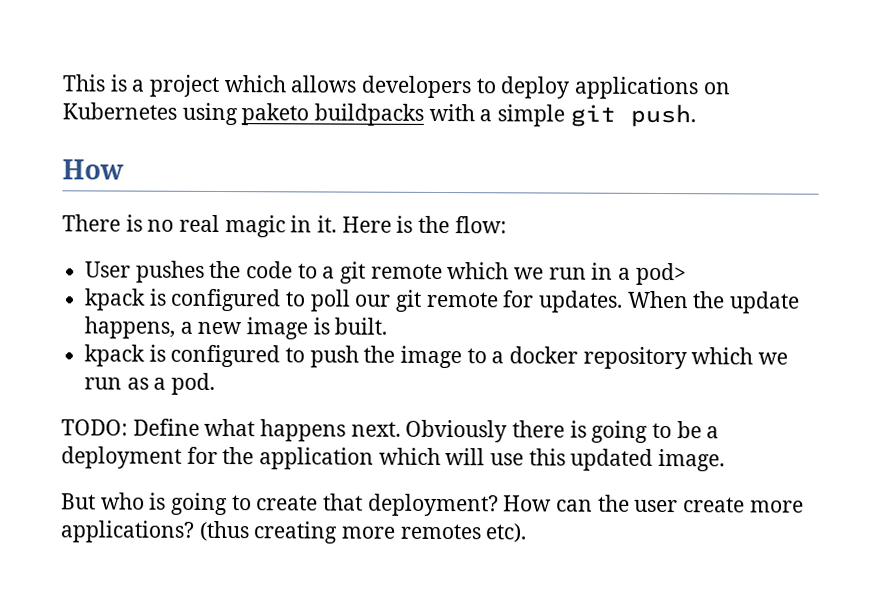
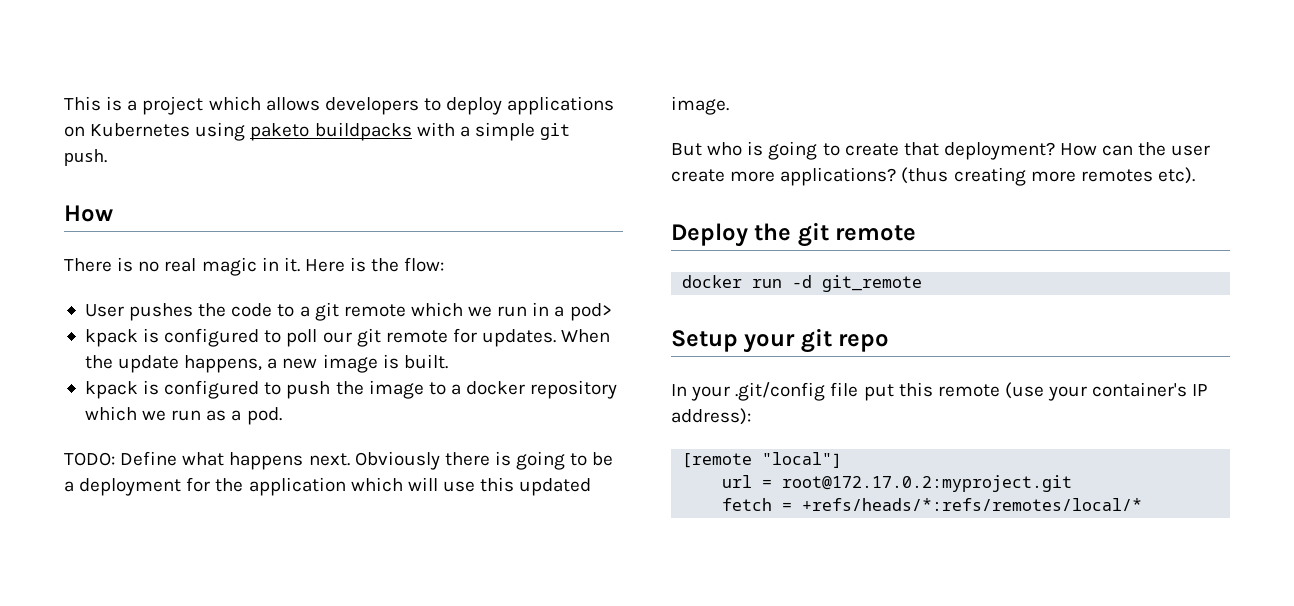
(527, 533) none -> [671,222,917,247] [682,275,923,292] [671,328,890,353] [671,382,1209,401] [671,408,751,425] [682,452,843,468] [722,475,1073,492] [722,498,1143,511] // Deploy the git remote // docker run -d git_remote // Setup your git repo // In your .git/config file put this remote (use your container's IP address): // [remote "local"] // url = root@172.17.0.2:myproject.git // fetch = +refs/heads/*:refs/remotes/local/*

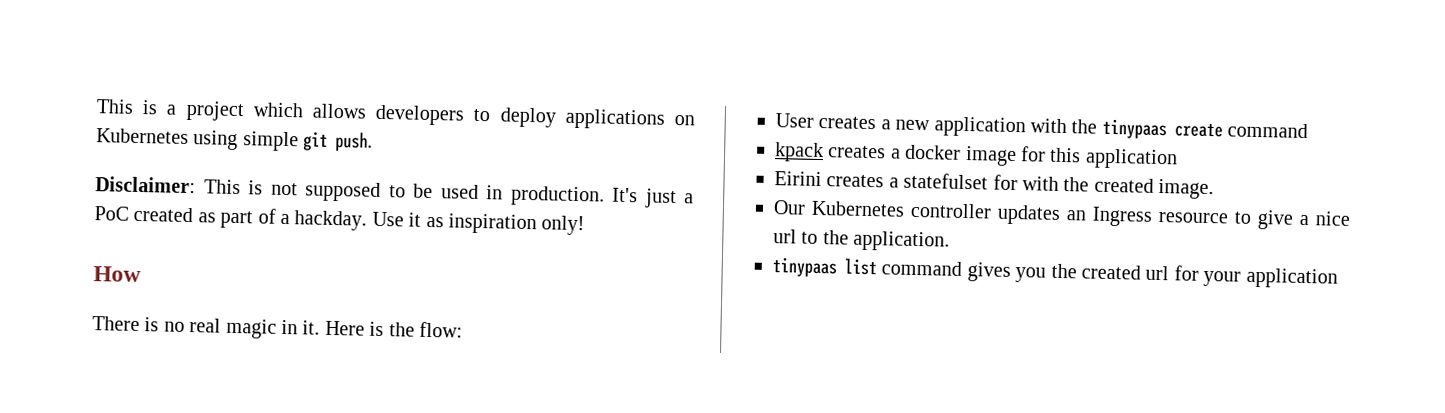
[250,122,470,141] paketo buildpacks with a -> (239, 140) none
(107, 157) none -> [95,176,694,209] [94,206,586,236] // Disclaimer: This is not supposed to be used in production. It's just a PoC created as part of a hackday. Use it as inspiration only!
[129,302,612,321] [84,328,611,347] [84,354,448,373] [84,380,618,399] [84,406,282,425] [64,451,614,470] [64,477,592,496] [671,96,729,115] [671,141,1211,160] [671,167,1195,186] [671,222,917,247] [682,275,923,292] [671,328,890,353] [671,382,1209,401] [671,408,751,425] [682,452,843,468] [722,475,1073,492] [722,498,1143,511] pushes the code to a git remote which we run in a pod> // kpack is configured to poll our git remote for updates. When the update happens, a new image is built. // kpack is configured to push the image to a docker repository which we run as a pod. // TODO: Define what happens next. Obviously there is going to be a deployment for the application which will use this updated image. // But who is going to create that deployment? How can the user create more applications? (thus creating more remotes etc). // Deploy the git remote // docker run -d git_remote // Setup your git repo // In your .git/config file put this remote (use your container's IP address): // [remote "local"] // url = root@172.17.0.2:myproject.git // fetch = +refs/heads/*:refs/remotes/local/* -> [818,115,1309,140] [774,142,1178,170] [774,171,1215,200] [773,200,1351,230] [773,229,951,252] [772,257,1338,289] creates a new application with the tinypaas create command // kpack creates a docker image for this application // Eirini creates a statefulset for with the created image. // Our Kubernetes controller updates an Ingress resource to give a nice url to the application. // tinypaas list command gives you the created url for your application

